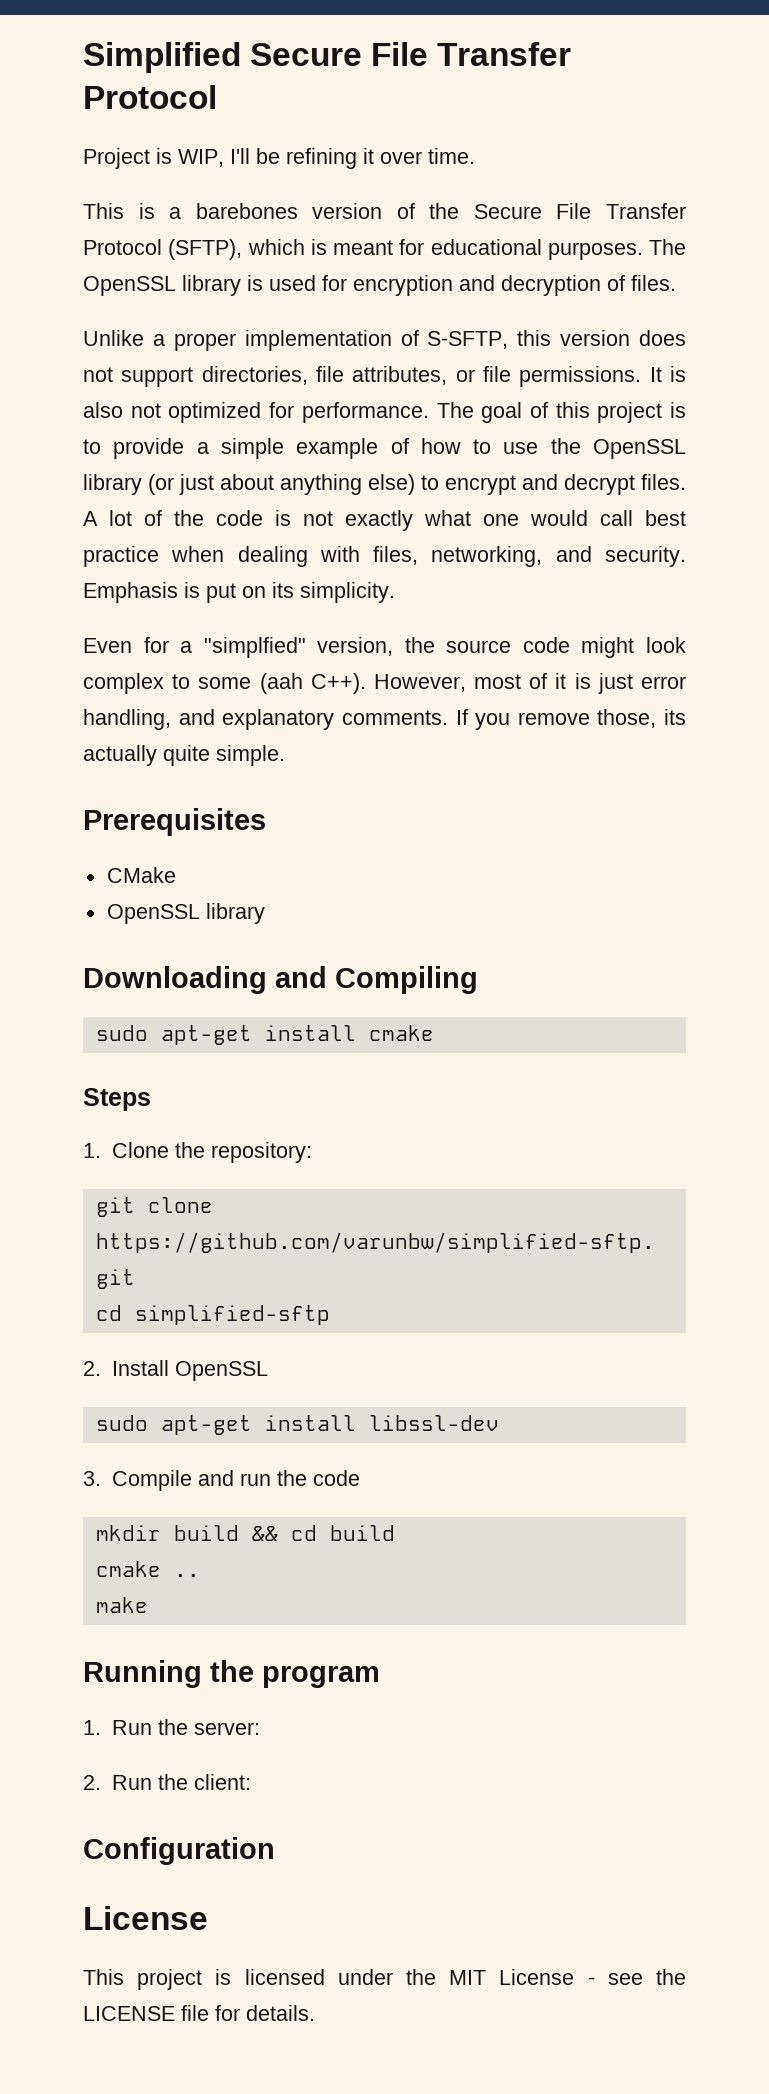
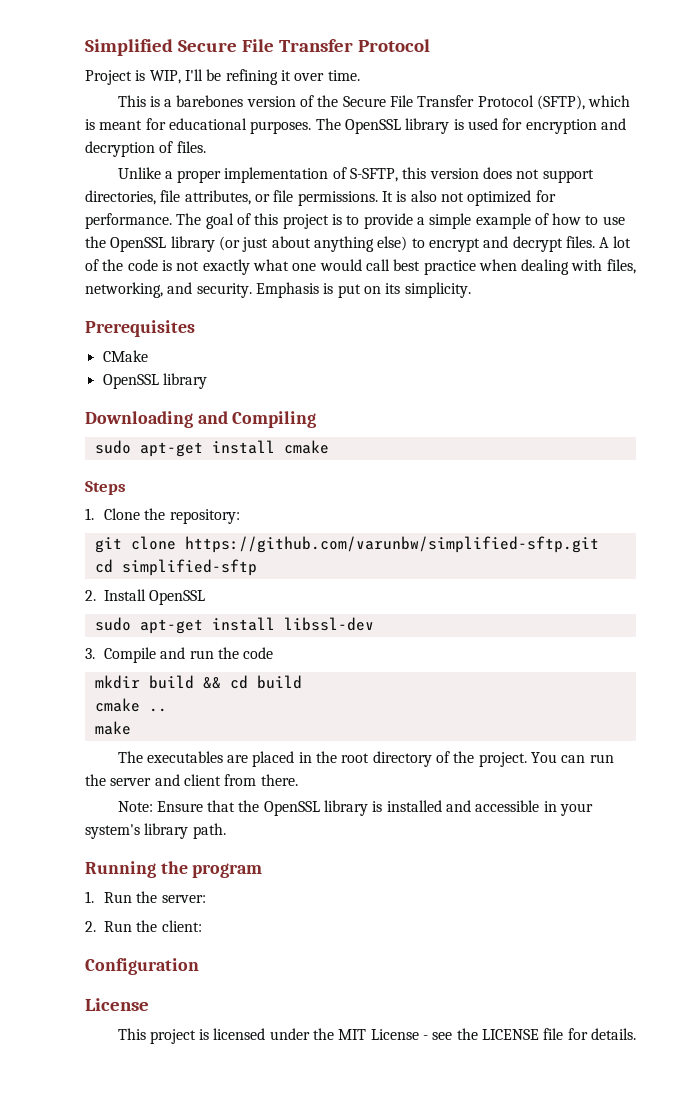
[83,637,686,658] [83,673,686,694] [83,709,686,730] [83,745,285,766] // Even for a "simplfied" version, the source code might look complex to some (aah C++). However, most of it is just error handling, and explanatory comments. If you remove those, its actually quite simple. -> (471, 290) none
(148, 1605) none -> [117,751,614,767] [85,774,298,786] [117,800,594,816] [85,823,226,839] // The executables are placed in the root directory of the project. You can run the server and client from there. // Note: Ensure that the OpenSSL library is installed and accessible in your system's library path.

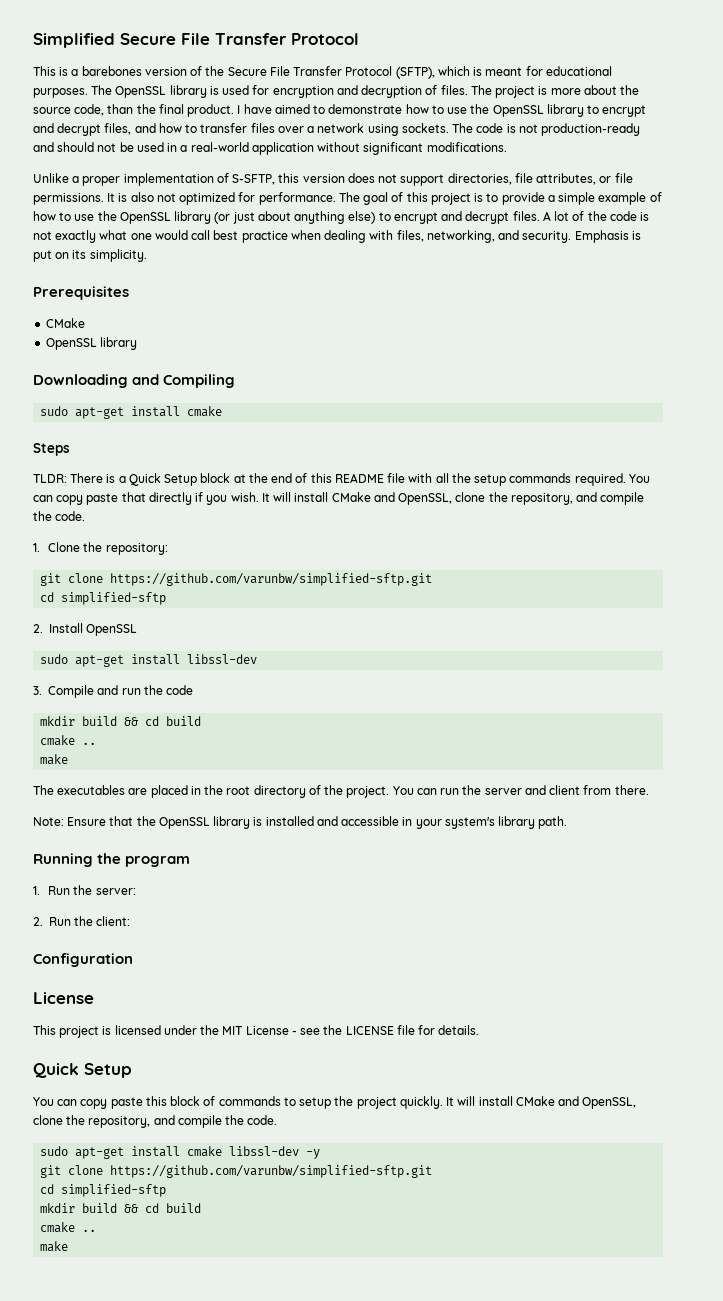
[85,69,360,85] // Project is WIP, I'll be refining it over time. -> (359, 39) none
(206, 147) none -> [470,85,640,98] [33,104,647,117] [33,123,641,136] [33,142,507,155] The project is more about the source code, than the final product. I have aimed to demonstrate how to use the OpenSSL library to encrypt and decrypt files, and how to transfer files over a network using sockets. The code is not production-ready and should not be used in a real-world application without significant modifications.
(126, 488) none -> [33,473,650,486] [33,492,645,505] [33,511,86,521] // TLDR: There is a Quick Setup block at the end of this README file with all the setup commands required. You can copy paste that directly if you wish. It will install CMake and OpenSSL, clone the repository, and compile the code.
(636, 1034) none -> [33,1063,132,1078] [33,1096,637,1109] [33,1115,278,1128] [40,1146,321,1159] [40,1165,433,1178] [40,1184,167,1197] [40,1203,202,1213] [40,1222,97,1233] [40,1241,69,1252] // Quick Setup // You can copy paste this block of commands to setup the project quickly. It will install CMake and OpenSSL, clone the repository, and compile the code. // sudo apt-get install cmake libssl-dev -y // git clone https://github.com/varunbw/simplified-sftp.git // cd simplified-sftp // mkdir build && cd build // cmake .. // make

